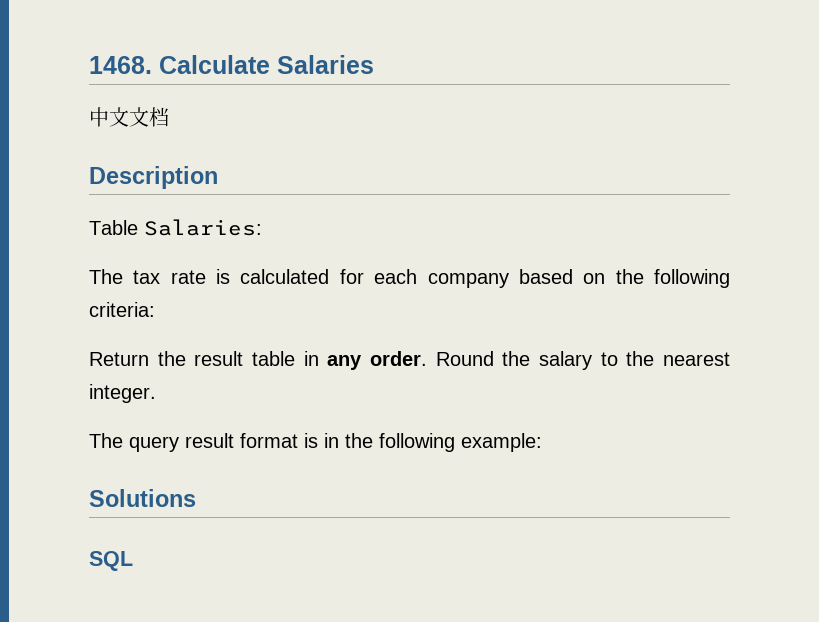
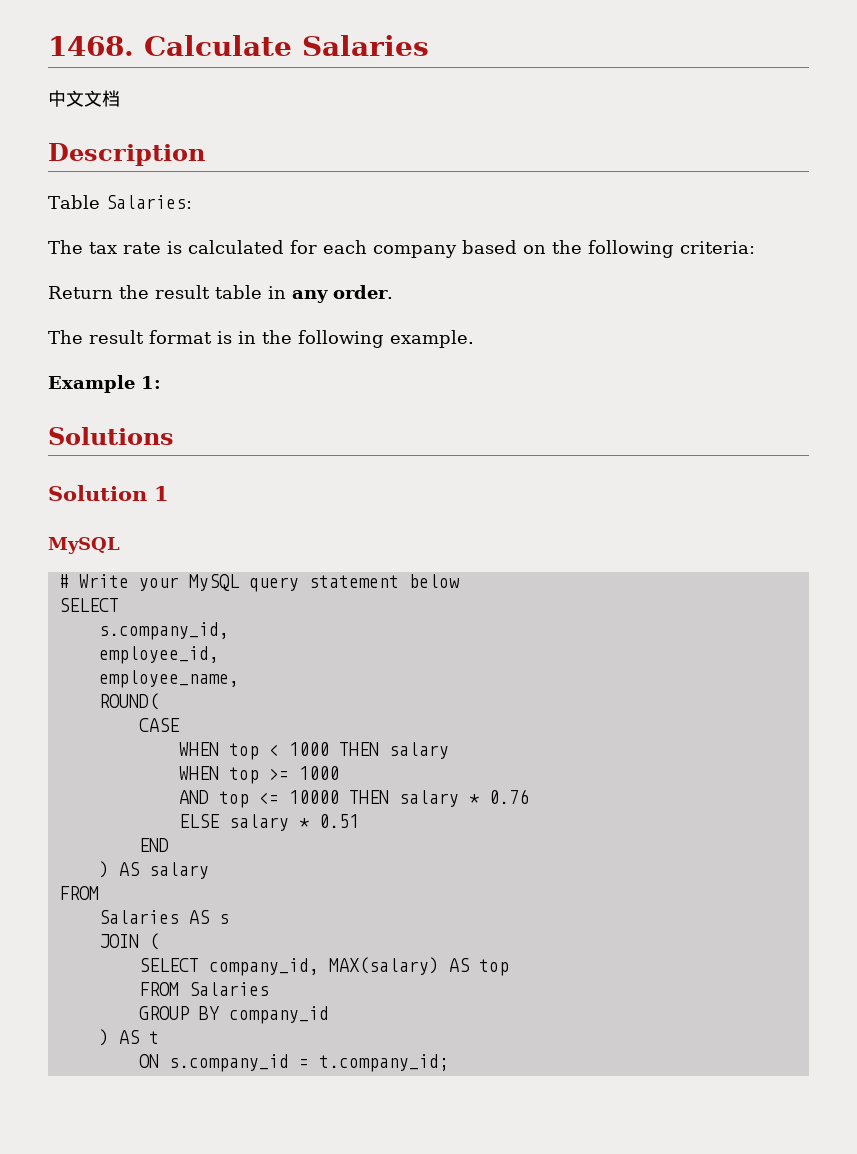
[435,351,730,370] [89,384,156,403] [89,433,179,452] Round the salary to the nearest integer. // The query -> [48,330,83,344] // The
[461,433,542,452] [89,489,196,507] [89,551,133,571] example: // Solutions // SQL -> [390,330,474,348] [48,375,161,393] [48,427,174,445] [48,485,169,501] [48,537,120,554] [58,574,460,592] [58,598,119,612] [98,622,229,640] [98,646,219,664] [98,670,239,688] [98,693,159,710] [138,718,180,732] [178,742,449,760] [178,766,339,784] [178,789,529,808] [178,814,359,831] [138,838,169,852] [98,861,209,879] [58,886,99,900] [98,910,229,924] [98,933,159,950] [138,957,509,976] [138,982,269,996] [138,1006,329,1024] [98,1029,159,1046] [138,1054,449,1072] example. // Example 1: // Solutions // Solution 1 // MySQL // # Write your MySQL query statement below // SELECT // s.company_id, // employee_id, // employee_name, // ROUND( // CASE // WHEN top < 1000 THEN salary // WHEN top >= 1000 // AND top <= 10000 THEN salary * 0.76 // ELSE salary * 0.51 // END // ) AS salary // FROM // Salaries AS s // JOIN ( // SELECT company_id, MAX(salary) AS top // FROM Salaries // GROUP BY company_id // ) AS t // ON s.company_id = t.company_id;

